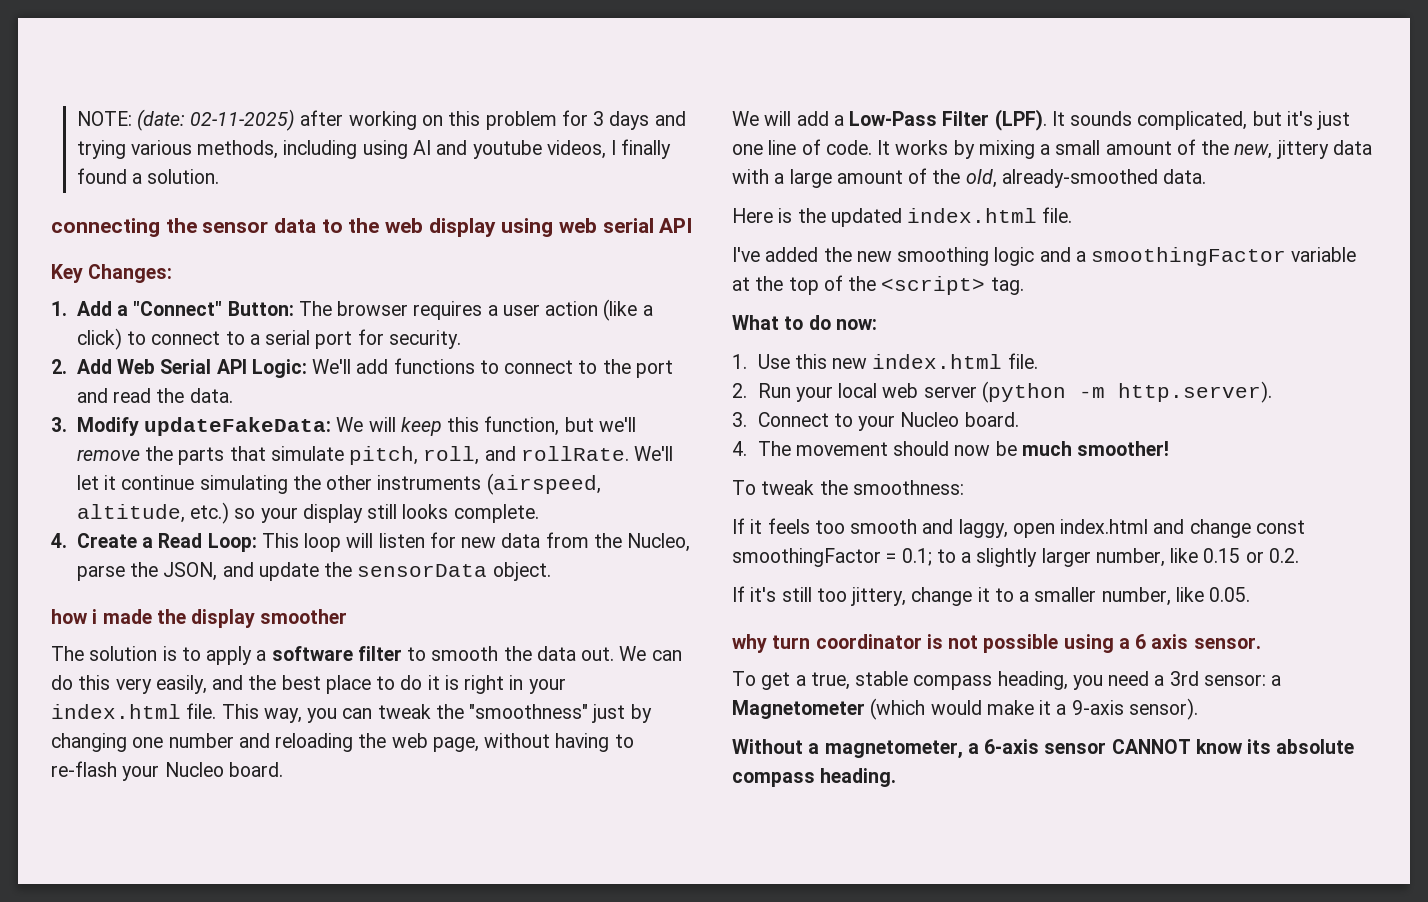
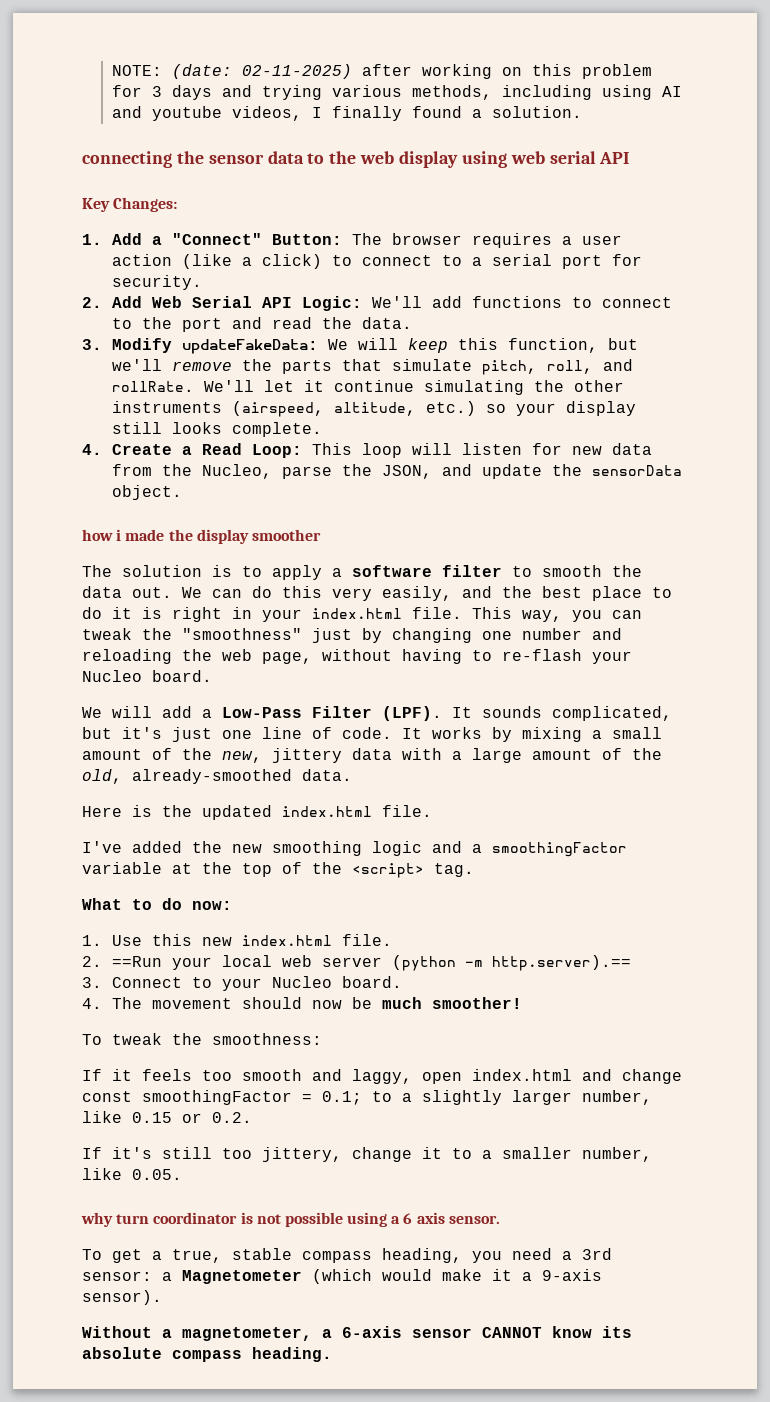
[757,383,791,398] Run -> [112,956,163,967] ==Run
[1117,381,1272,403] http.server). -> [492,955,632,971] http.server).==

